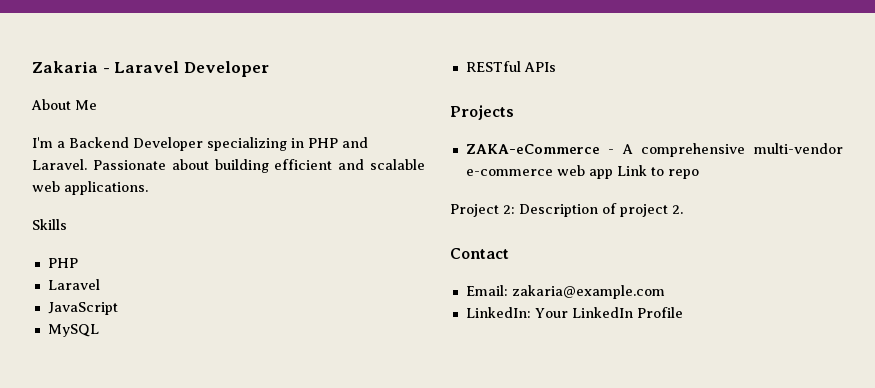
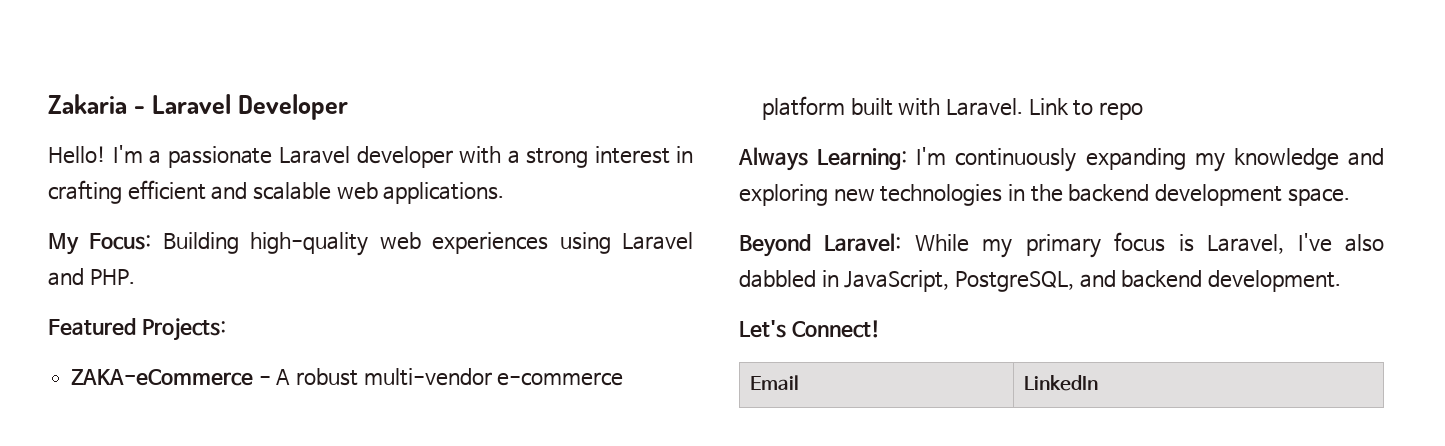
[31,99,97,110] [32,137,368,151] [32,159,269,173] About Me // I'm a Backend Developer specializing in PHP and Laravel. Passionate about building -> [48,145,694,168] [48,180,122,204] Hello! I'm a passionate Laravel developer with a strong interest in crafting
[32,219,67,230] [47,258,78,268] [47,279,100,290] [47,302,118,315] [47,324,99,337] [465,61,556,72] [450,105,514,120] Skills // PHP // Laravel // JavaScript // MySQL // RESTful APIs // Projects -> [48,232,693,256] [48,268,135,286] [48,318,226,341] My Focus: Building high-quality web experiences using Laravel and PHP. // Featured Projects:
[641,143,746,157] comprehensive -> [296,368,359,386] robust
[556,165,613,179] web app -> [762,96,1024,120] platform built with Laravel.
[450,203,683,217] [450,248,509,259] [465,285,665,299] [465,307,683,318] Project 2: Description of project 2. // Contact // Email: zakaria@example.com // LinkedIn: Your LinkedIn Profile -> [738,147,1385,172] [739,184,1350,206] [739,232,1384,258] [739,270,1341,292] [739,320,880,338] [750,375,800,390] [1024,375,1099,391] Always Learning: I'm continuously expanding my knowledge and exploring new technologies in the backend development space. // Beyond Laravel: While my primary focus is Laravel, I've also dabbled in JavaScript, PostgreSQL, and backend development. // Let's Connect! // Email | LinkedIn

